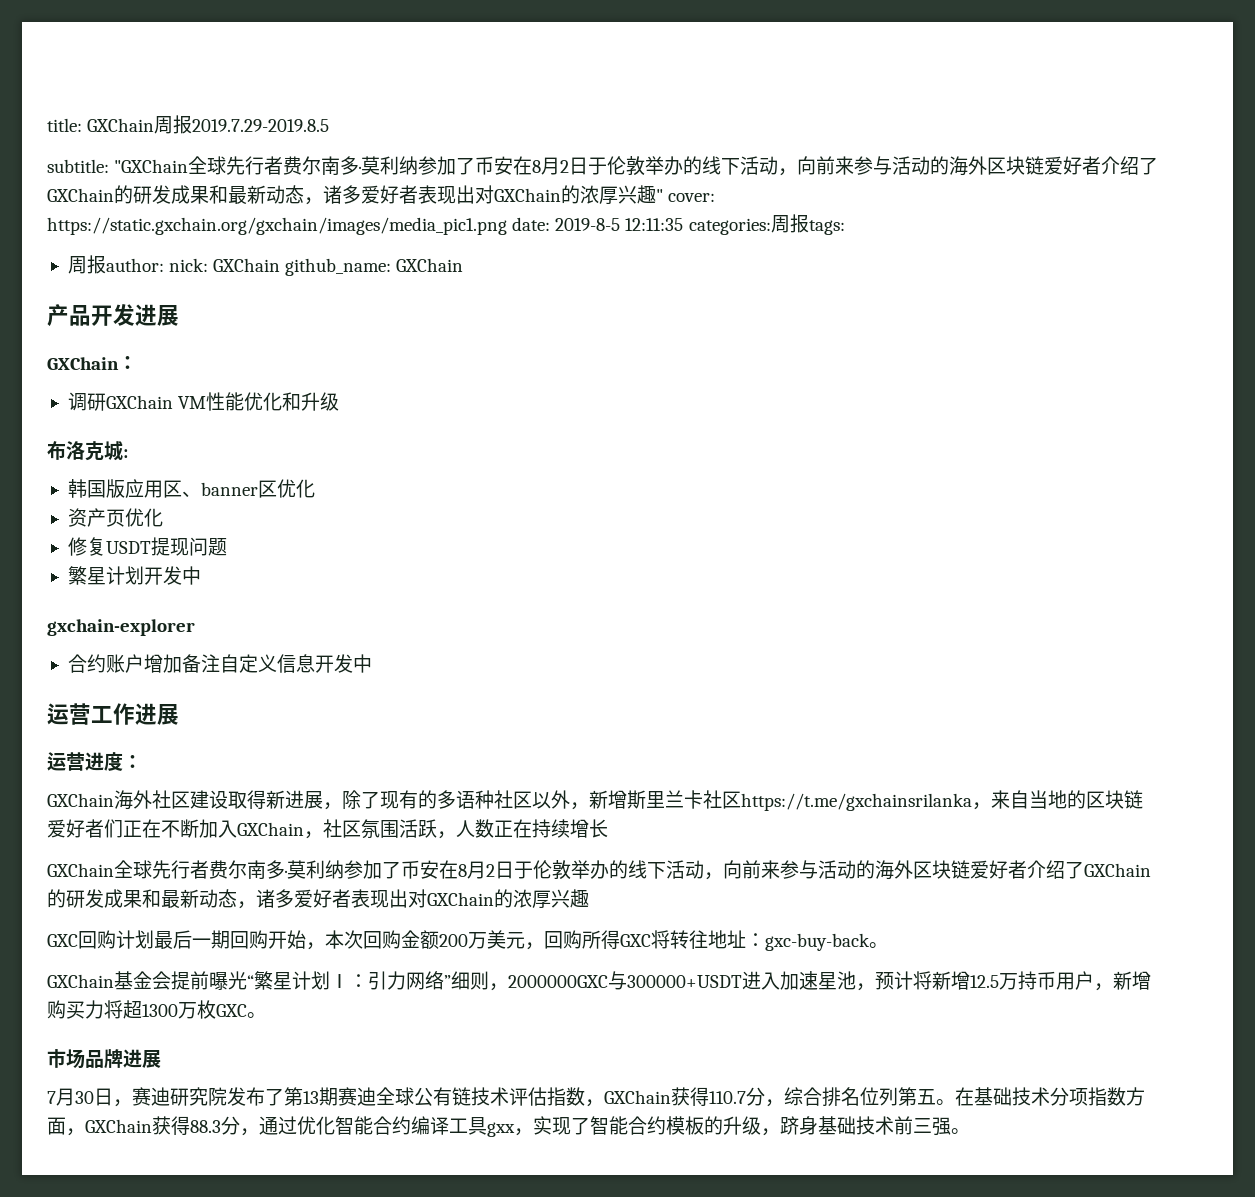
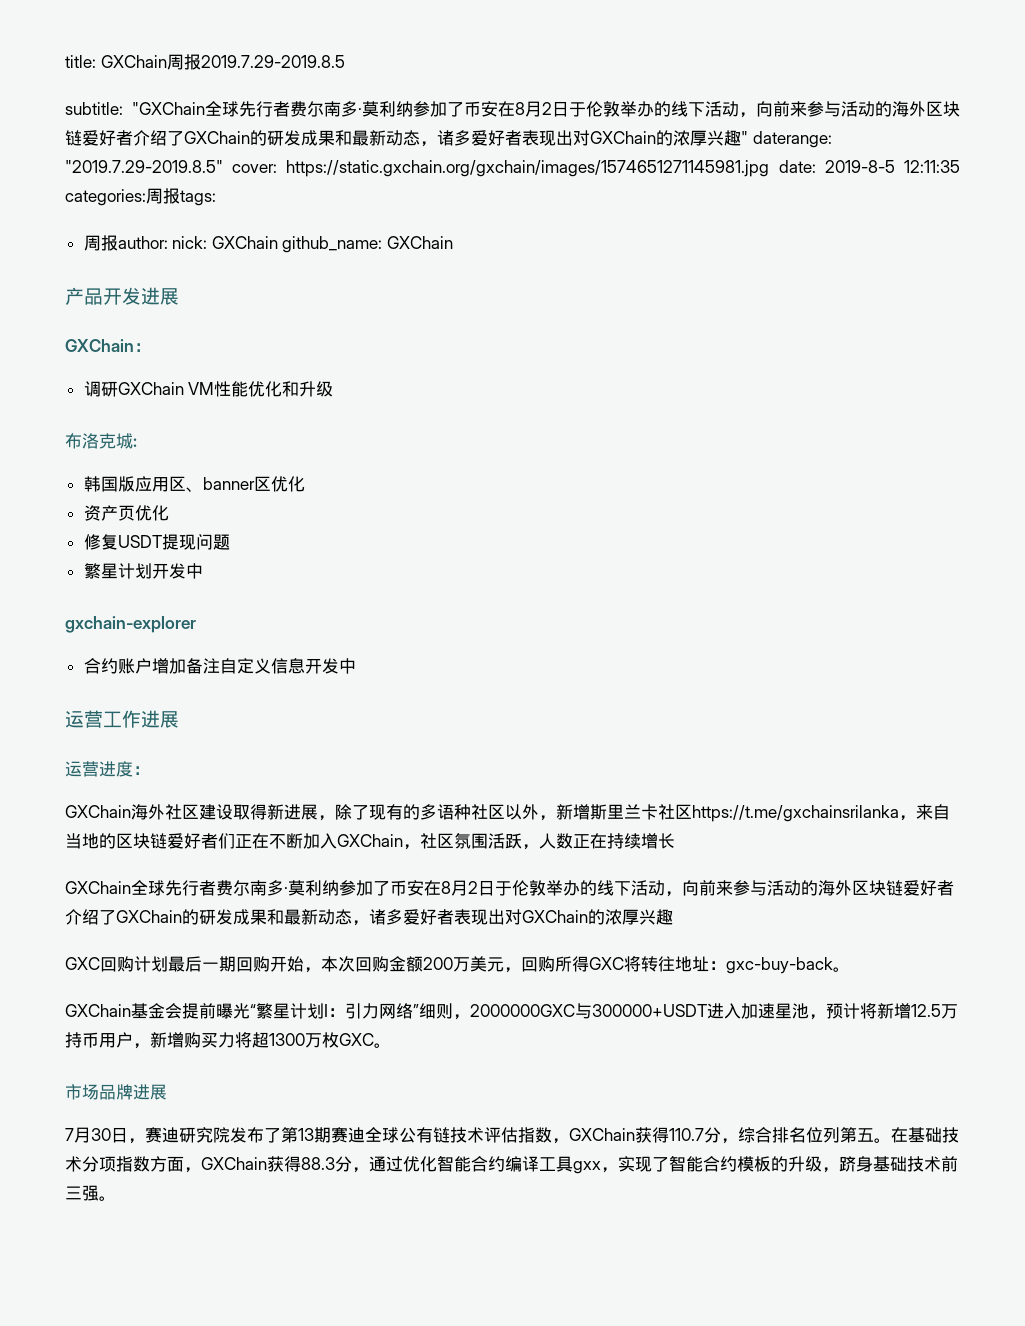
[668,193,716,202] [47,217,507,235] cover: https://static.gxchain.org/gxchain/images/media_pic1.png -> [752,131,832,148] [65,160,770,177] daterange: "2019.7.29-2019.8.5" cover: https://static.gxchain.org/gxchain/images/1574651271145981.jpg

